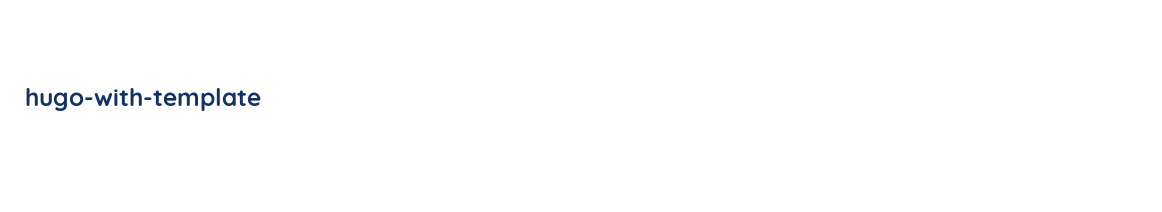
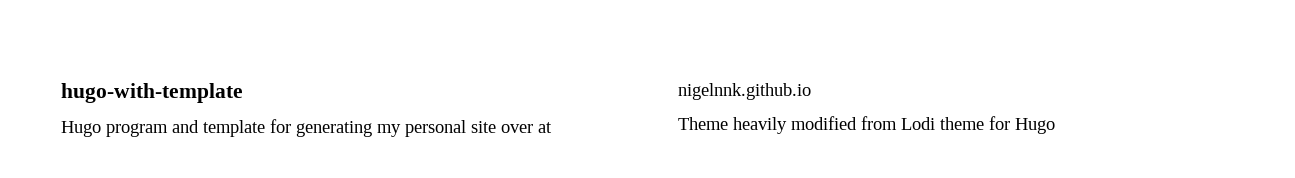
(261, 99) none -> [61,119,552,137] [678,83,811,100] [678,116,1055,134] // Hugo program and template for generating my personal site over at nigelnnk.github.io // Theme heavily modified from Lodi theme for Hugo

